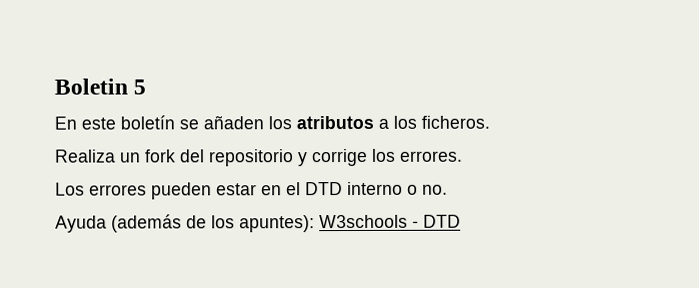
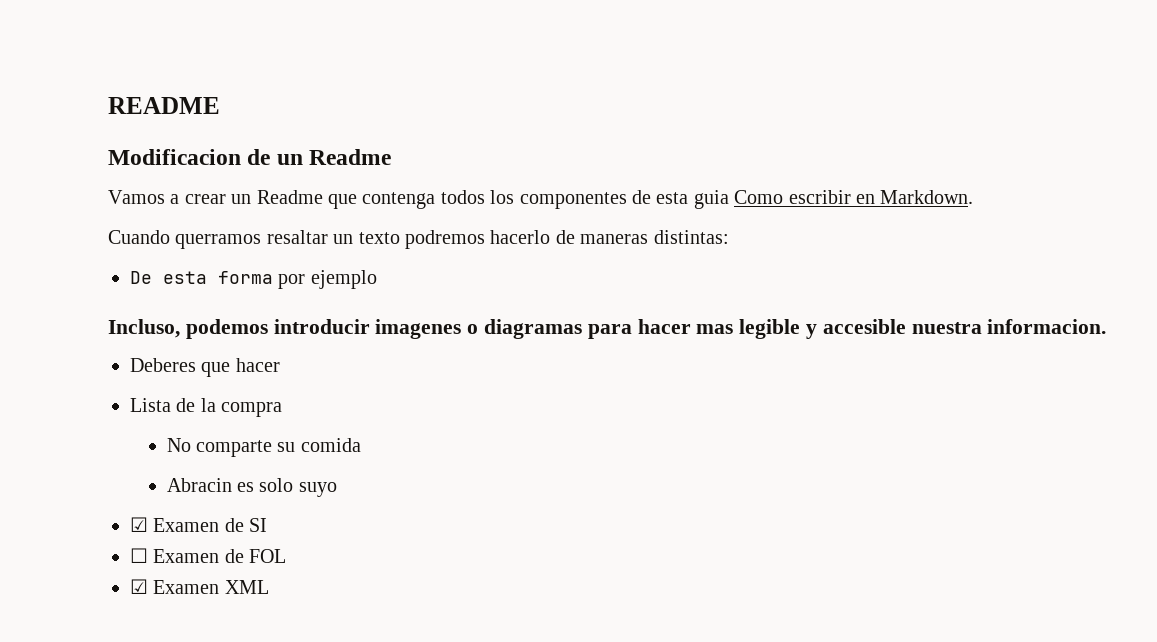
[54,78,147,95] [54,115,490,130] [55,148,463,167] [55,181,448,200] [55,214,461,233] Boletin 5 // En este boletín se añaden los atributos a los ficheros. // Realiza un fork del repositorio y corrige los errores. // Los errores pueden estar en el DTD interno o no. // Ayuda (además de los apuntes): W3schools - DTD -> [108,97,220,114] [108,149,392,165] [108,190,974,209] [108,230,729,249] [130,270,377,289] [108,319,1107,339] [130,358,280,377] [130,398,283,417] [166,438,361,457] [166,478,337,497] [130,517,268,532] [130,548,287,563] [130,579,269,594] README // Modificacion de un Readme // Vamos a crear un Readme que contenga todos los componentes de esta guia Como escribir en Markdown. // Cuando querramos resaltar un texto podremos hacerlo de maneras distintas: // De esta forma por ejemplo // Incluso, podemos introducir imagenes o diagramas para hacer mas legible y accesible nuestra informacion. // Deberes que hacer // Lista de la compra // No comparte su comida // Abracin es solo suyo // ☑ Examen de SI // ☐ Examen de FOL // ☑ Examen XML

